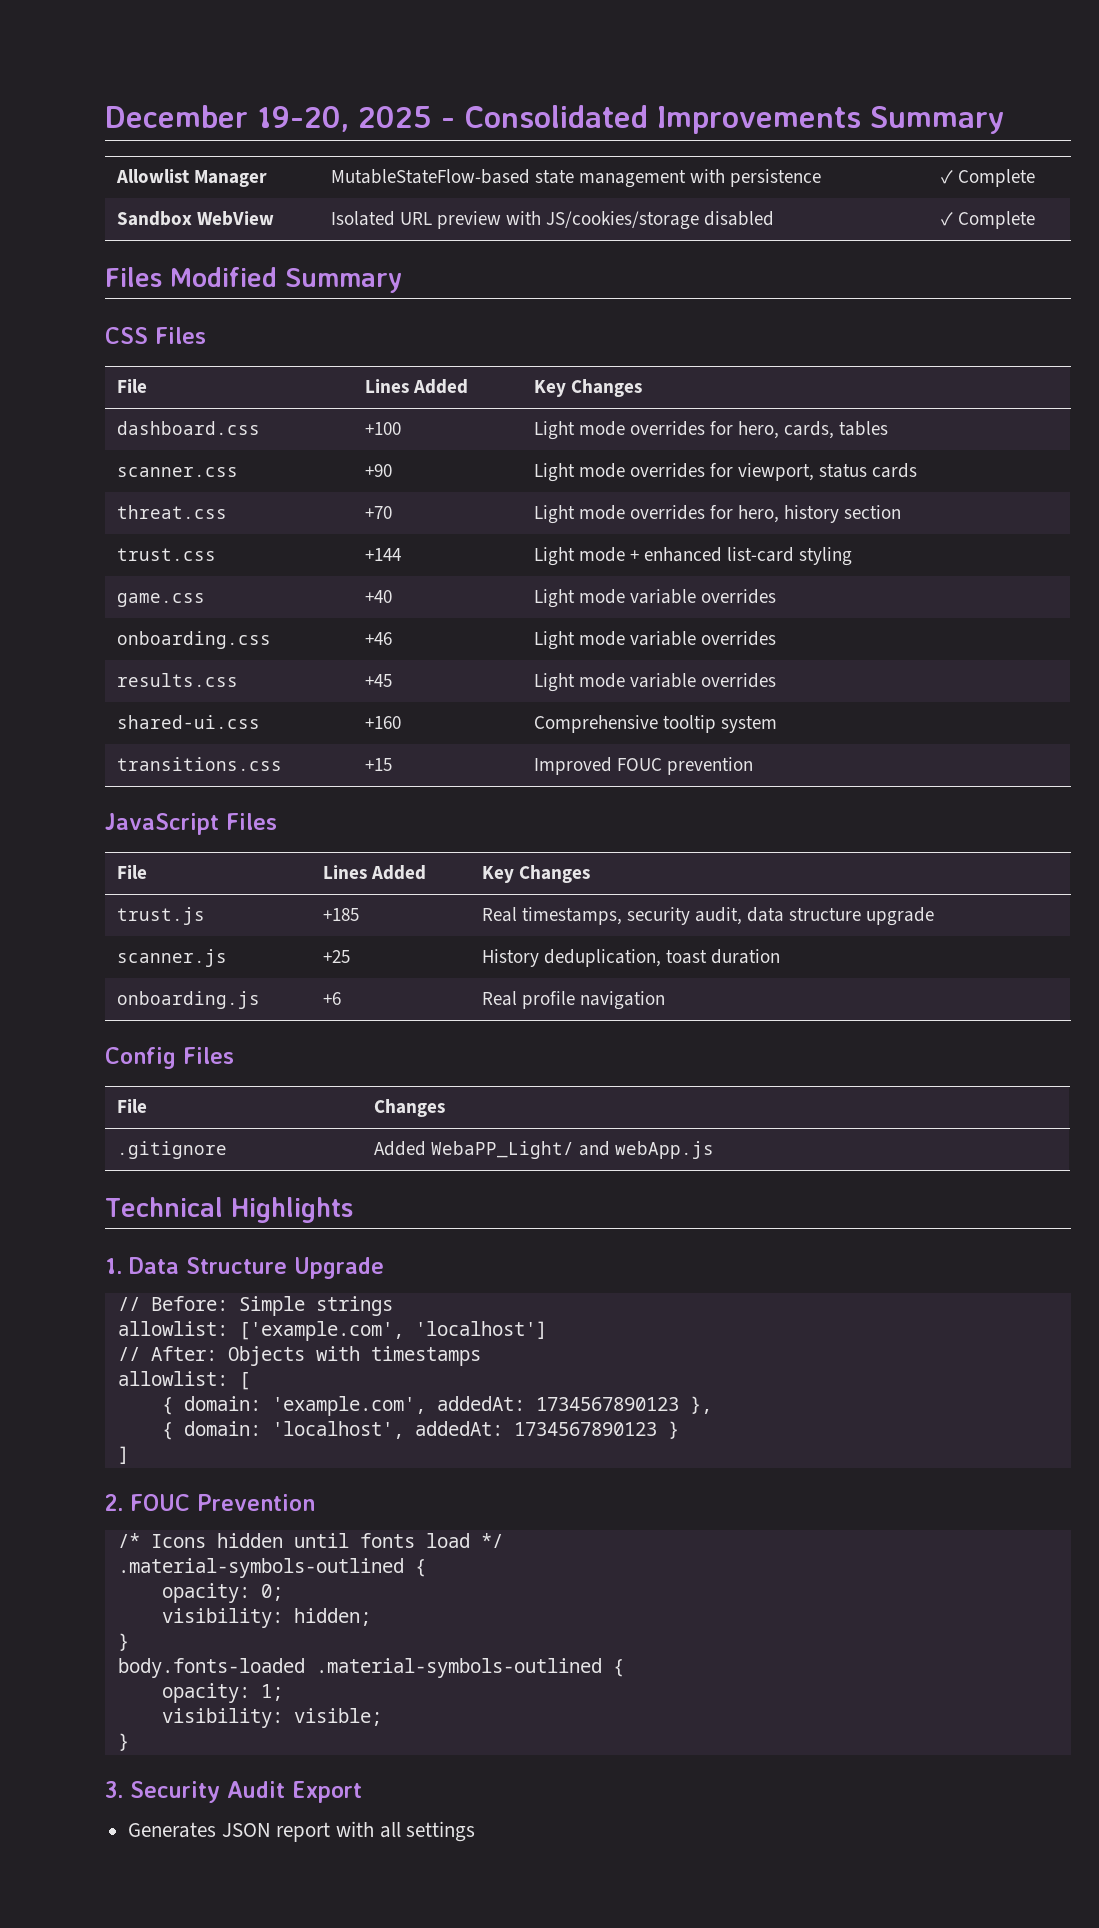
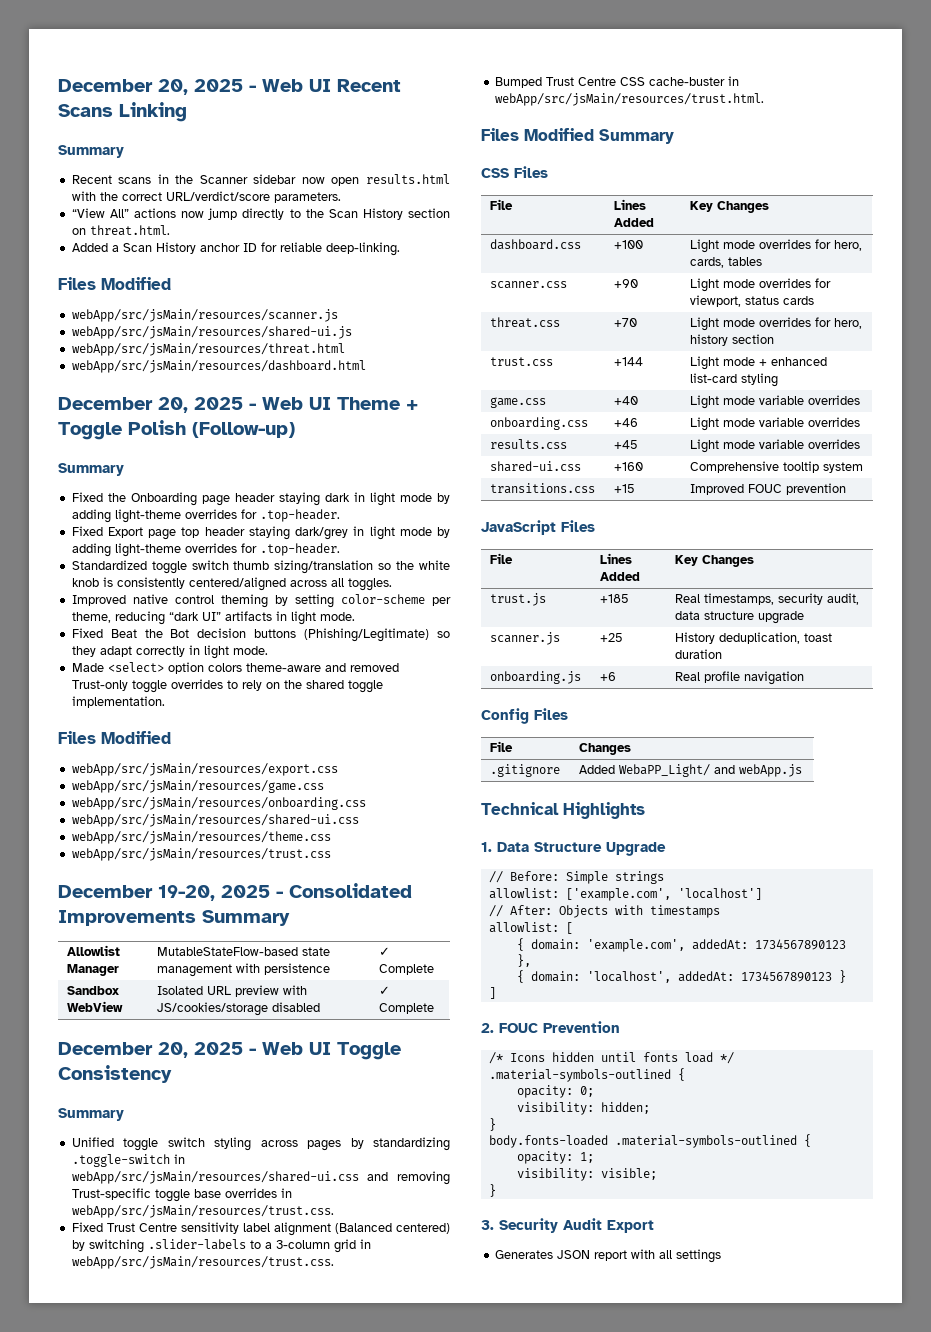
[105,105,248,128] December -> [58,79,401,95] [58,102,187,122] [58,145,124,158] [71,174,450,186] [71,191,341,203] [71,208,450,220] [71,225,170,236] [71,242,400,256] [58,277,171,290] [71,309,338,322] [71,326,352,339] [71,343,345,356] [71,360,366,373] [58,397,418,413] [58,420,295,440] [58,463,124,476] [71,492,450,506] [71,509,340,523] [71,526,451,540] [71,543,340,557] [71,560,451,574] [71,577,392,591] [71,594,451,608] [71,611,355,625] [71,628,450,642] [71,645,268,659] [71,662,399,674] [71,679,383,693] [71,696,165,708] [58,731,171,744] [71,763,338,776] [71,780,324,793] [71,797,366,810] [71,814,359,827] [71,831,331,844] [71,848,331,861] [58,885,153,898] December 20, 2025 - Web UI Recent Scans Linking // Summary // Recent scans in the Scanner sidebar now open results.html with the correct URL/verdict/score parameters. // “View All” actions now jump directly to the Scan History section on threat.html. // Added a Scan History anchor ID for reliable deep-linking. // Files Modified // webApp/src/jsMain/resources/scanner.js // webApp/src/jsMain/resources/shared-ui.js // webApp/src/jsMain/resources/threat.html // webApp/src/jsMain/resources/dashboard.html // December 20, 2025 - Web UI Theme + Toggle Polish (Follow-up) // Summary // Fixed the Onboarding page header staying dark in light mode by adding light-theme overrides for .top-header. // Fixed Export page top header staying dark/grey in light mode by adding light-theme overrides for .top-header. // Standardized toggle switch thumb sizing/translation so the white knob is consistently centered/aligned across all toggles. // Improved native control theming by setting color-scheme per theme, reducing “dark UI” artifacts in light mode. // Fixed Beat the Bot decision buttons (Phishing/Legitimate) so they adapt correctly in light mode. // Made <select> option colors theme-aware and removed Trust-only toggle overrides to rely on the shared toggle implementation. // Files Modified // webApp/src/jsMain/resources/export.css // webApp/src/jsMain/resources/game.css // webApp/src/jsMain/resources/onboarding.css // webApp/src/jsMain/resources/shared-ui.css // webApp/src/jsMain/resources/theme.css // webApp/src/jsMain/resources/trust.css // December
(1035, 220) none -> [58,1042,401,1060] [58,1065,172,1083] [58,1108,124,1121] [71,1137,451,1151] [71,1154,185,1167] [71,1171,450,1185] [71,1188,292,1202] [71,1205,334,1218] [71,1222,450,1236] [71,1239,371,1253] [71,1256,334,1269] [494,76,739,88] [494,93,764,106] // December 20, 2025 - Web UI Toggle Consistency // Summary // Unified toggle switch styling across pages by standardizing .toggle-switch in webApp/src/jsMain/resources/shared-ui.css and removing Trust-specific toggle base overrides in webApp/src/jsMain/resources/trust.css. // Fixed Trust Centre sensitivity label alignment (Balanced centered) by switching .slider-labels to a 3-column grid in webApp/src/jsMain/resources/trust.css. // Bumped Trust Centre CSS cache-buster in webApp/src/jsMain/resources/trust.html.

